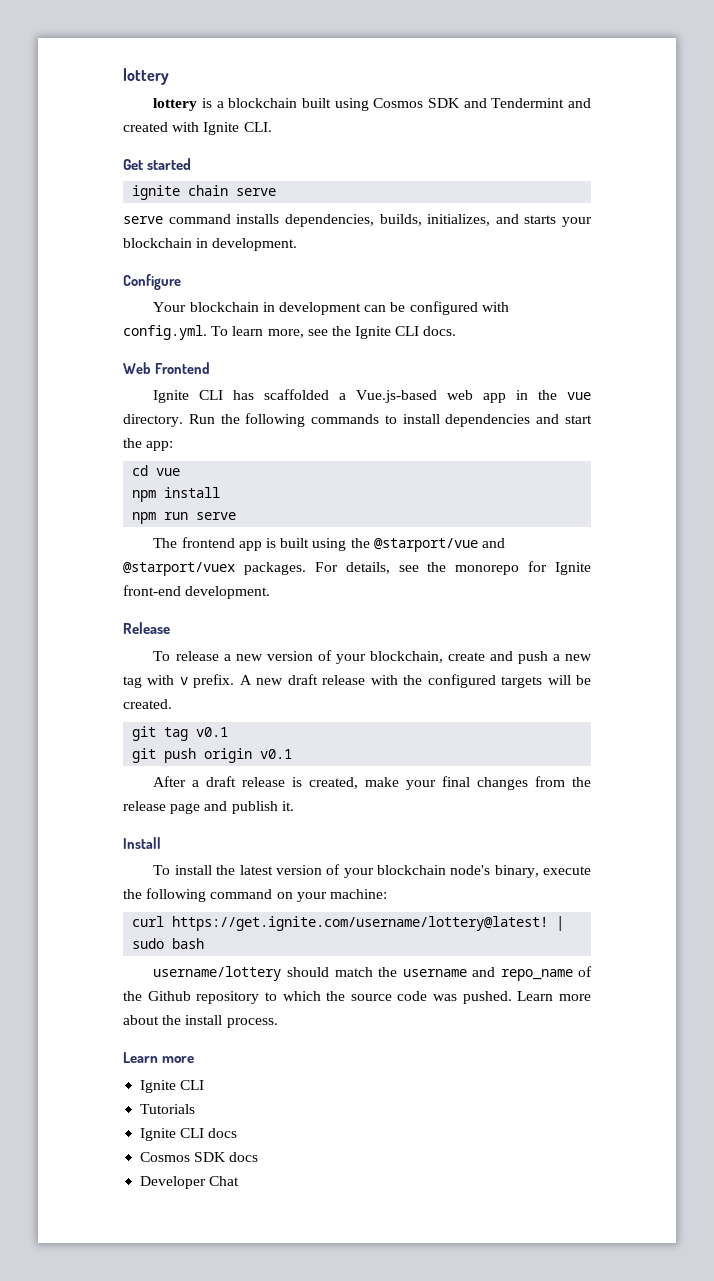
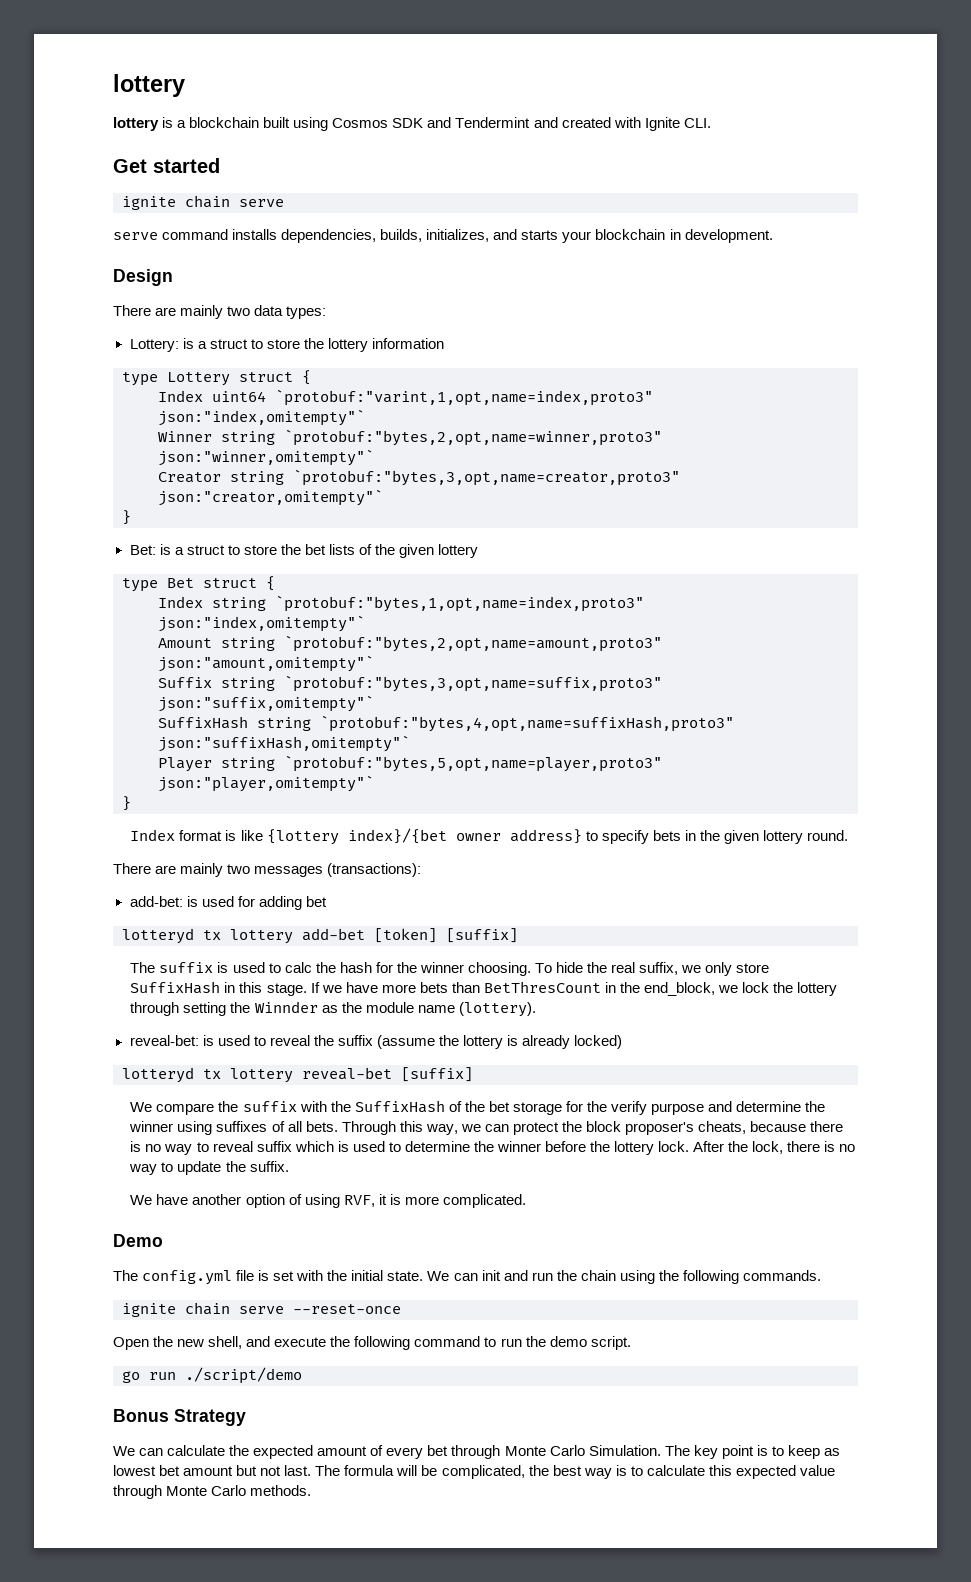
[123,274,181,290] [153,301,509,315] [123,325,457,340] [123,362,210,374] [153,389,591,403] [123,413,592,427] [123,438,174,451] [132,465,181,476] [132,487,221,502] [132,512,237,524] [153,537,505,552] [123,561,591,576] [123,585,271,599] [123,622,170,634] [153,650,592,664] [123,674,591,688] [123,699,172,709] [132,726,229,741] [132,748,293,763] [153,776,591,790] [123,801,294,814] [123,837,161,849] [153,864,591,878] [123,888,387,902] [132,916,565,931] [132,938,205,949] [153,966,592,981] [123,991,591,1004] [123,1015,278,1028] [123,1052,195,1063] [140,1080,205,1093] [140,1104,196,1114] [140,1128,238,1141] [140,1152,259,1162] [140,1176,240,1189] Configure // Your blockchain in development can be configured with config.yml. To learn more, see the Ignite CLI docs. // Web Frontend // Ignite CLI has scaffolded a Vue.js-based web app in the vue directory. Run the following commands to install dependencies and start the app: // cd vue // npm install // npm run serve // The frontend app is built using the @starport/vue and @starport/vuex packages. For details, see the monorepo for Ignite front-end development. // Release // To release a new version of your blockchain, create and push a new tag with v prefix. A new draft release with the configured targets will be created. // git tag v0.1 // git push origin v0.1 // After a draft release is created, make your final changes from the release page and publish it. // Install // To install the latest version of your blockchain node's binary, execute the following command on your machine: // curl https://get.ignite.com/username/lottery@latest! | sudo bash // username/lottery should match the username and repo_name of the Github repository to which the source code was pushed. Learn more about the install process. // Learn more // Ignite CLI // Tutorials // Ignite CLI docs // Cosmos SDK docs // Developer Chat -> [113,269,173,286] [113,305,327,319] [129,338,444,352] [122,370,311,386] [158,389,653,406] [158,409,365,426] [158,429,662,446] [158,449,374,466] [158,469,680,486] [158,489,383,506] [122,510,131,525] [129,544,479,558] [122,576,275,592] [158,595,644,612] [158,615,365,632] [158,635,662,652] [158,655,374,672] [158,675,662,692] [158,695,374,712] [158,715,734,732] [158,735,410,752] [158,755,662,772] [158,775,374,792] [122,796,131,811] [130,828,848,845] [113,863,422,877] [129,896,327,910] [122,928,518,944] [130,962,770,976] [130,981,838,996] [130,1001,536,1017] [129,1035,623,1049] [122,1067,473,1083] [130,1100,826,1115] [129,1121,844,1135] [130,1141,856,1155] [129,1161,289,1175] [130,1194,526,1208] [113,1234,163,1247] [113,1270,821,1285] [122,1302,401,1317] [113,1336,631,1350] [122,1367,302,1384] [113,1409,246,1426] [113,1445,840,1459] [113,1465,835,1479] [113,1485,312,1499] Design // There are mainly two data types: // Lottery: is a struct to store the lottery information // type Lottery struct { // Index uint64 `protobuf:"varint,1,opt,name=index,proto3" json:"index,omitempty"` // Winner string `protobuf:"bytes,2,opt,name=winner,proto3" json:"winner,omitempty"` // Creator string `protobuf:"bytes,3,opt,name=creator,proto3" json:"creator,omitempty"` // } // Bet: is a struct to store the bet lists of the given lottery // type Bet struct { // Index string `protobuf:"bytes,1,opt,name=index,proto3" json:"index,omitempty"` // Amount string `protobuf:"bytes,2,opt,name=amount,proto3" json:"amount,omitempty"` // Suffix string `protobuf:"bytes,3,opt,name=suffix,proto3" json:"suffix,omitempty"` // SuffixHash string `protobuf:"bytes,4,opt,name=suffixHash,proto3" json:"suffixHash,omitempty"` // Player string `protobuf:"bytes,5,opt,name=player,proto3" json:"player,omitempty"` // } // Index format is like {lottery index}/{bet owner address} to specify bets in the given lottery round. // There are mainly two messages (transactions): // add-bet: is used for adding bet // lotteryd tx lottery add-bet [token] [suffix] // The suffix is used to calc the hash for the winner choosing. To hide the real suffix, we only store SuffixHash in this stage. If we have more bets than BetThresCount in the end_block, we lock the lottery through setting the Winnder as the module name (lottery). // reveal-bet: is used to reveal the suffix (assume the lottery is already locked) // lotteryd tx lottery reveal-bet [suffix] // We compare the suffix with the SuffixHash of the bet storage for the verify purpose and determine the winner using suffixes of all bets. Through this way, we can protect the block proposer's cheats, because there is no way to reveal suffix which is used to determine the winner before the lottery lock. After the lock, there is no way to update the suffix. // We have another option of using RVF, it is more complicated. // Demo // The config.yml file is set with the initial state. We can init and run the chain using the following commands. // ignite chain serve --reset-once // Open the new shell, and execute the following command to run the demo script. // go run ./script/demo // Bonus Strategy // We can calculate the expected amount of every bet through Monte Carlo Simulation. The key point is to keep as lowest bet amount but not last. The formula will be complicated, the best way is to calculate this expected value through Monte Carlo methods.

